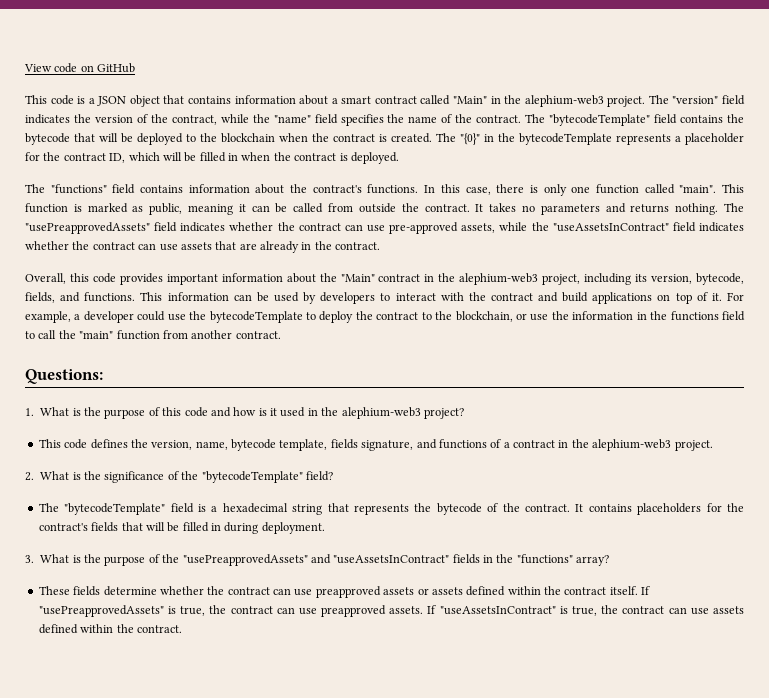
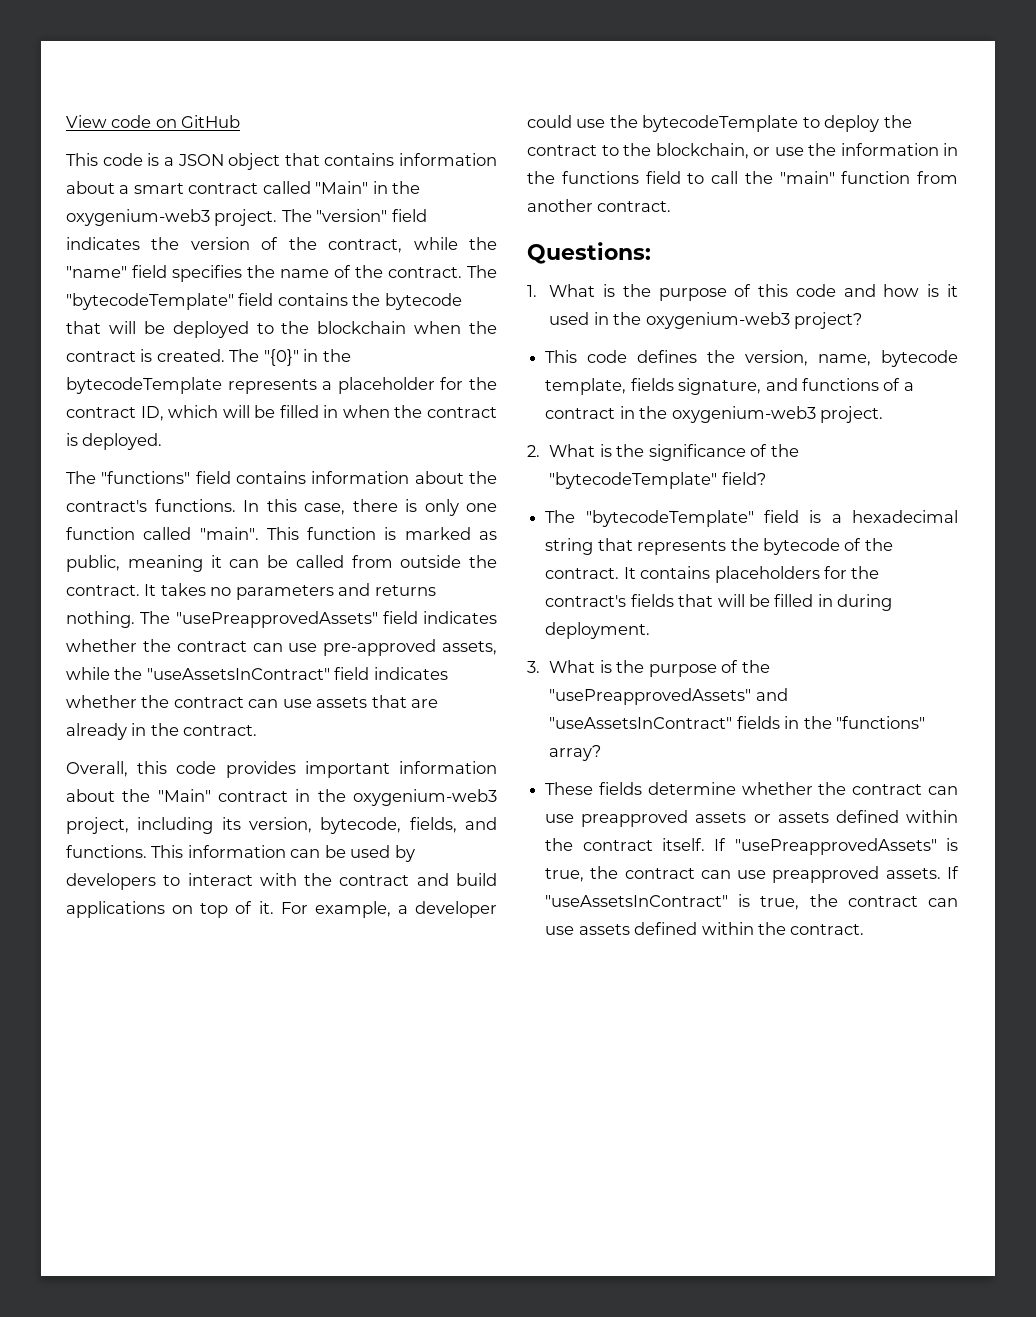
[524,95,604,107] alephium-web3 -> [66,209,210,226] oxygenium-web3
[459,273,539,285] alephium-web3 -> [353,789,497,806] oxygenium-web3
[341,407,421,419] alephium-web3 -> [645,312,790,329] oxygenium-web3
[592,439,672,451] alephium-web3 -> [671,406,816,423] oxygenium-web3

